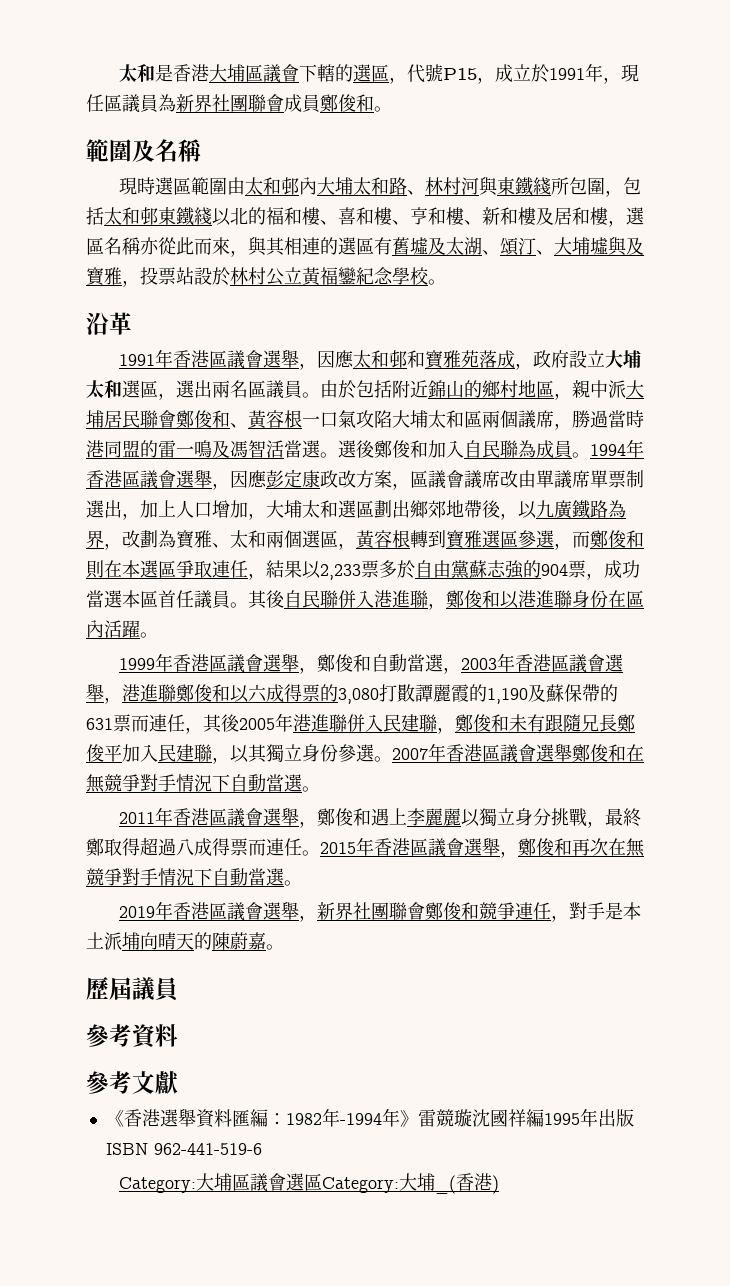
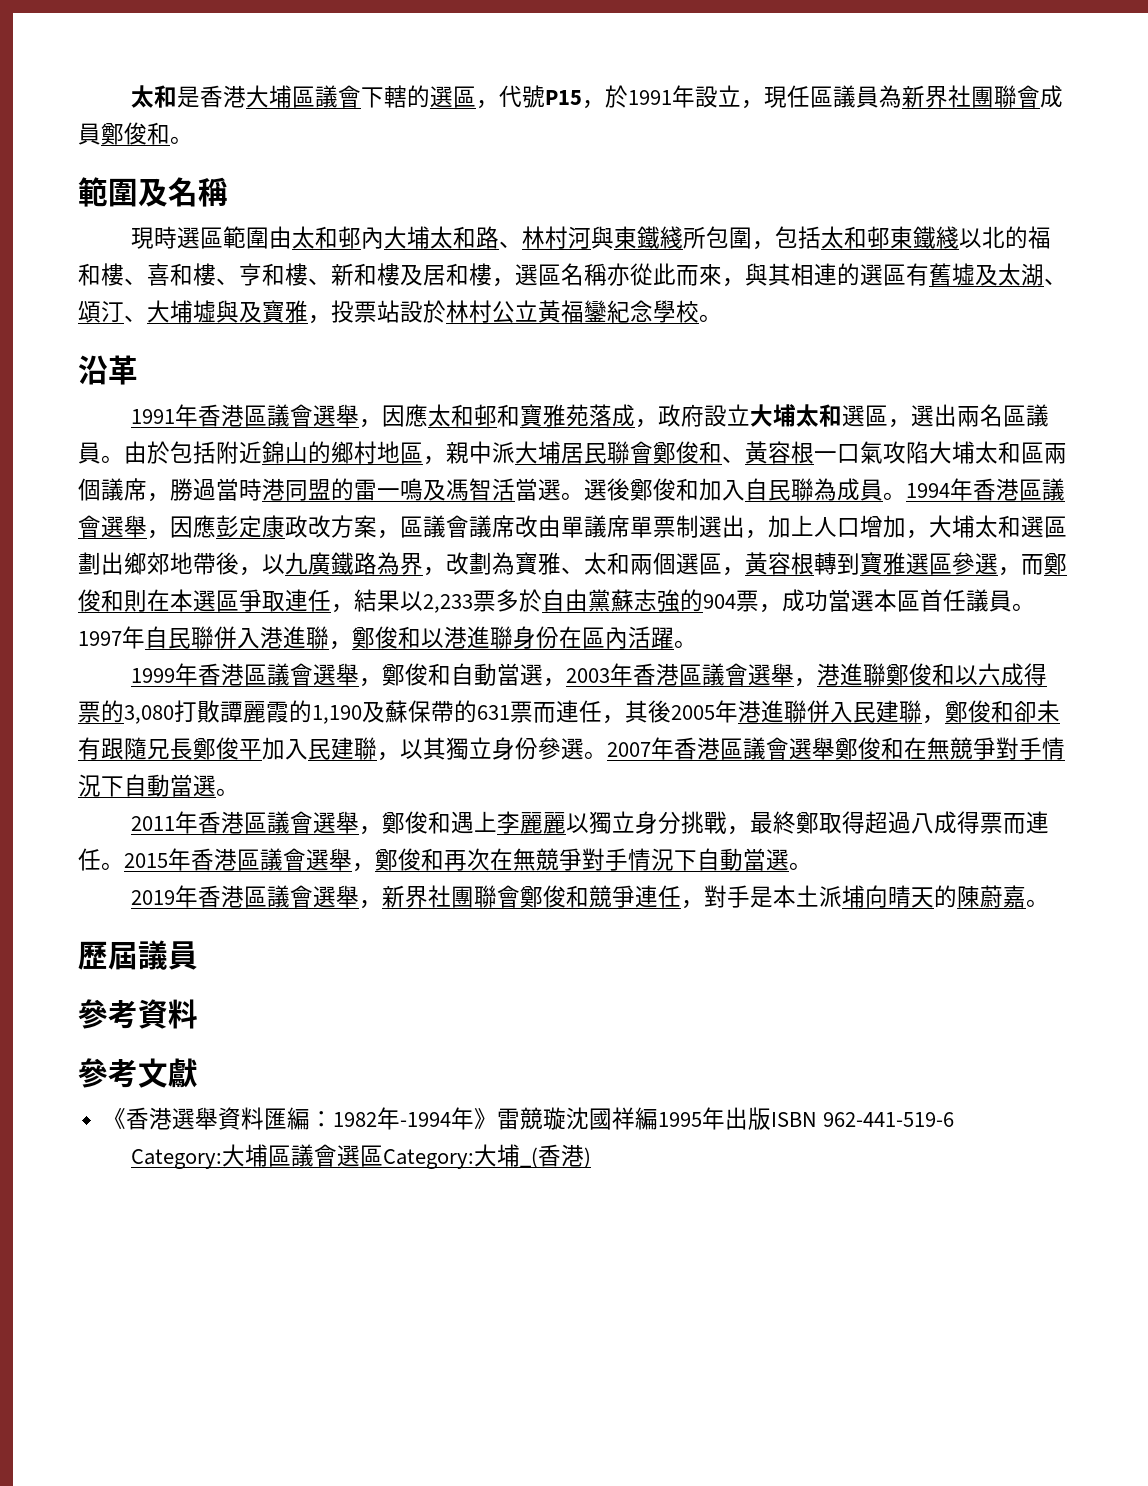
[495,64,532,82] 成立 -> (606, 104) none
(604, 72) none -> [695,85,742,108] 設立
[248,590,285,609] 其後 -> [78,626,145,649] 1997年
(509, 723) none -> [1014,701,1037,723] 卻

